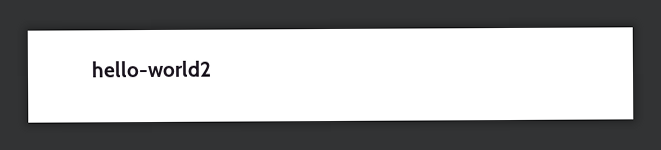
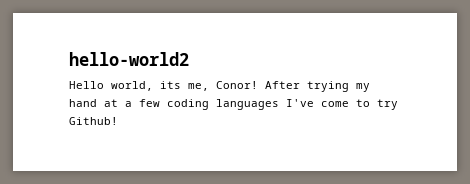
(212, 69) none -> [69,81,370,92] [69,99,398,110] [69,117,118,125] // Hello world, its me, Conor! After trying my hand at a few coding languages I've come to try Github!

